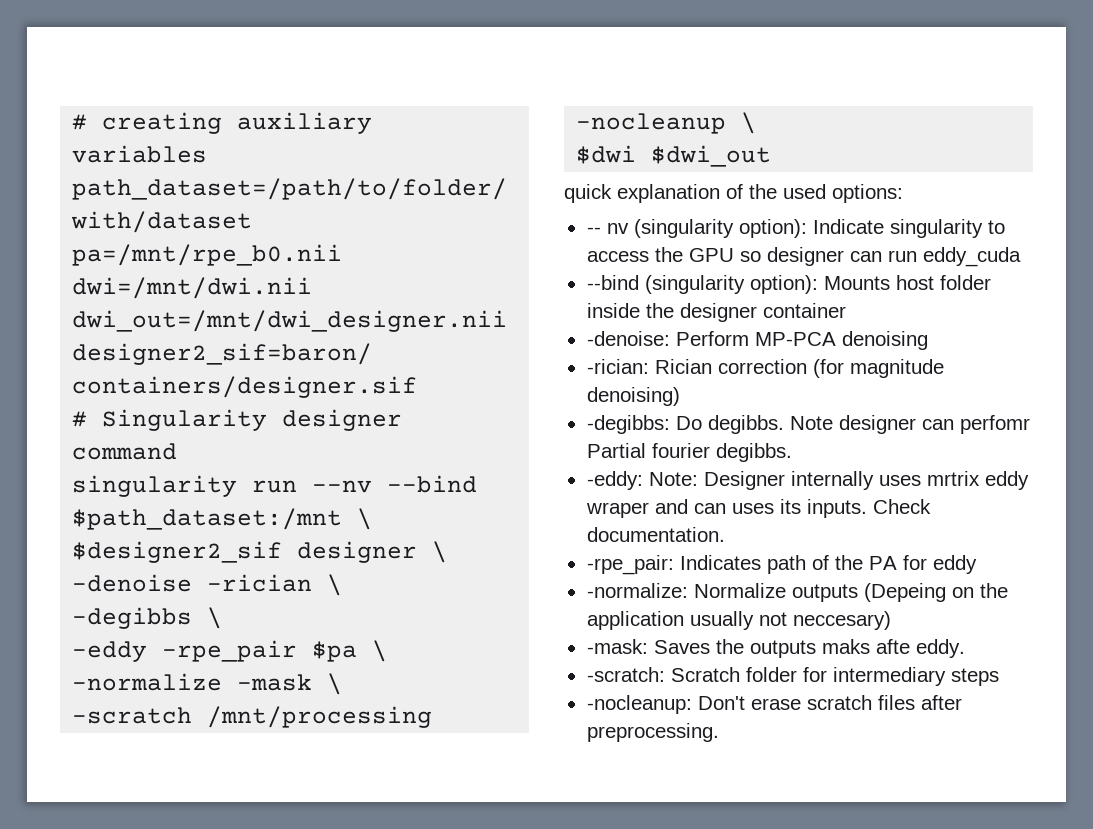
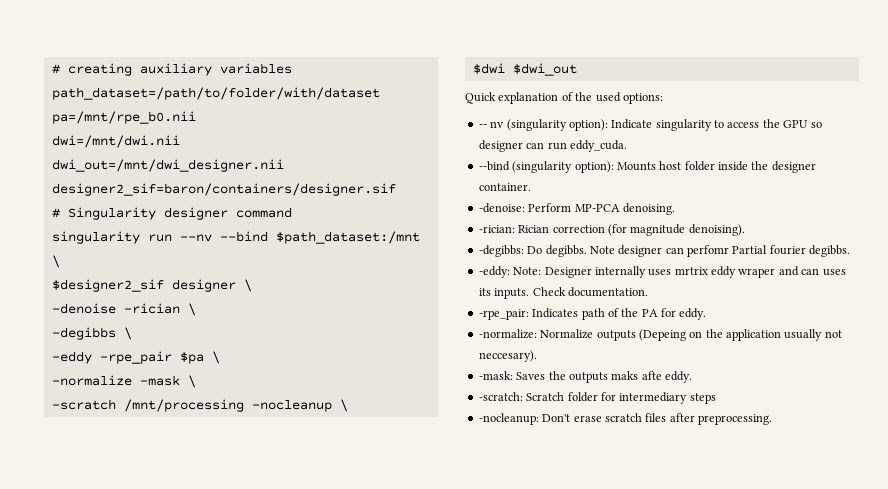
[564,184,612,203] quick -> [465,92,496,104] Quick
[922,247,1021,267] eddy_cuda -> [569,140,627,152] eddy_cuda.
[762,303,846,318] container -> [478,183,531,191] container.
[841,331,928,350] denoising -> [622,203,675,215] denoising.
[586,387,680,406] denoising) -> [688,224,745,236] denoising).
[932,555,977,574] eddy -> [679,308,707,320] eddy.
[792,611,891,630] neccesary) -> [478,350,537,362] neccesary).

